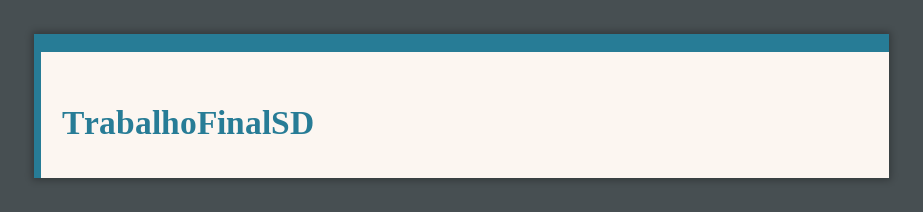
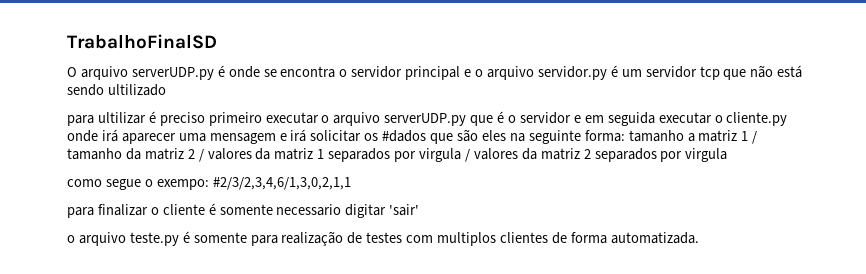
(314, 122) none -> [67,65,803,80] [67,84,166,96] [67,111,788,126] [67,129,758,144] [67,148,728,162] [67,177,351,190] [67,203,420,218] [67,231,699,246] // O arquivo serverUDP.py é onde se encontra o servidor principal e o arquivo servidor.py é um servidor tcp que não está sendo ultilizado // para ultilizar é preciso primeiro executar o arquivo serverUDP.py que é o servidor e em seguida executar o cliente.py onde irá aparecer uma mensagem e irá solicitar os #dados que são eles na seguinte forma: tamanho a matriz 1 / tamanho da matriz 2 / valores da matriz 1 separados por virgula / valores da matriz 2 separados por virgula // como segue o exempo: #2/3/2,3,4,6/1,3,0,2,1,1 // para finalizar o cliente é somente necessario digitar 'sair' // o arquivo teste.py é somente para realização de testes com multiplos clientes de forma automatizada.

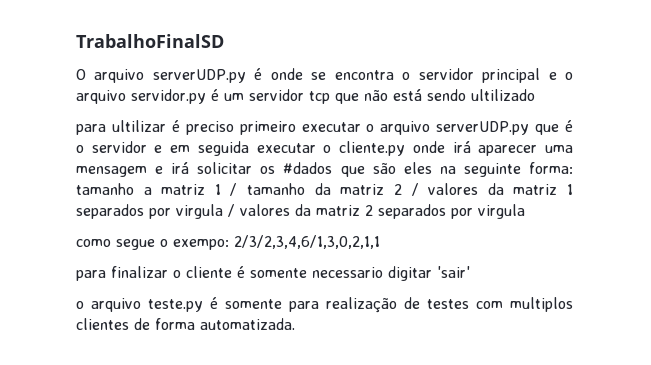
[212,177,351,190] #2/3/2,3,4,6/1,3,0,2,1,1 -> [234,235,380,249] 2/3/2,3,4,6/1,3,0,2,1,1

